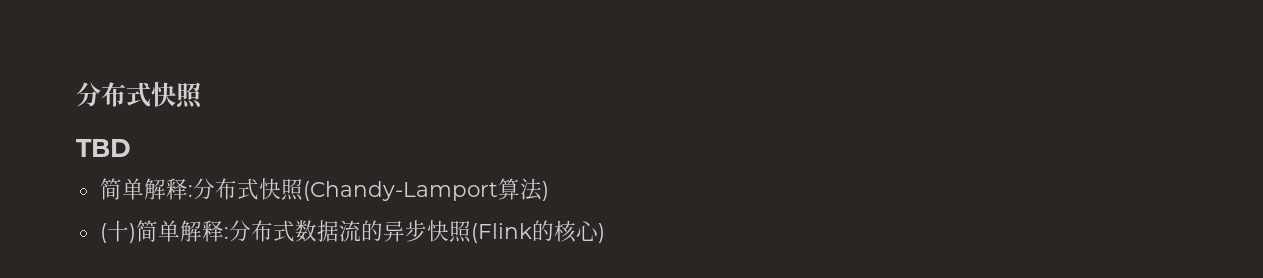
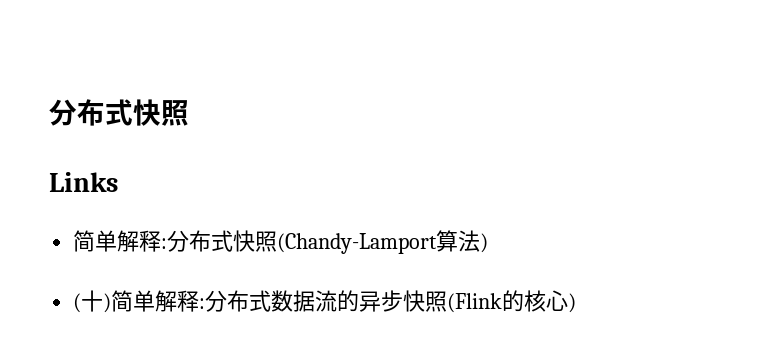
[76,139,131,157] TBD -> [49,172,118,192] Links

